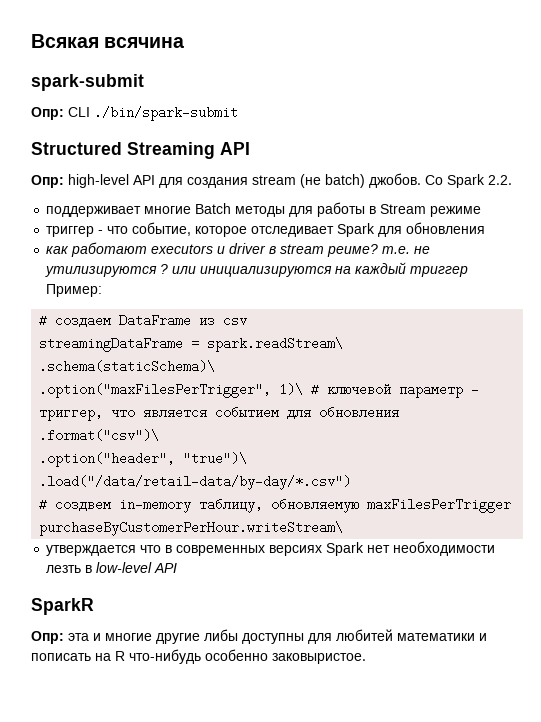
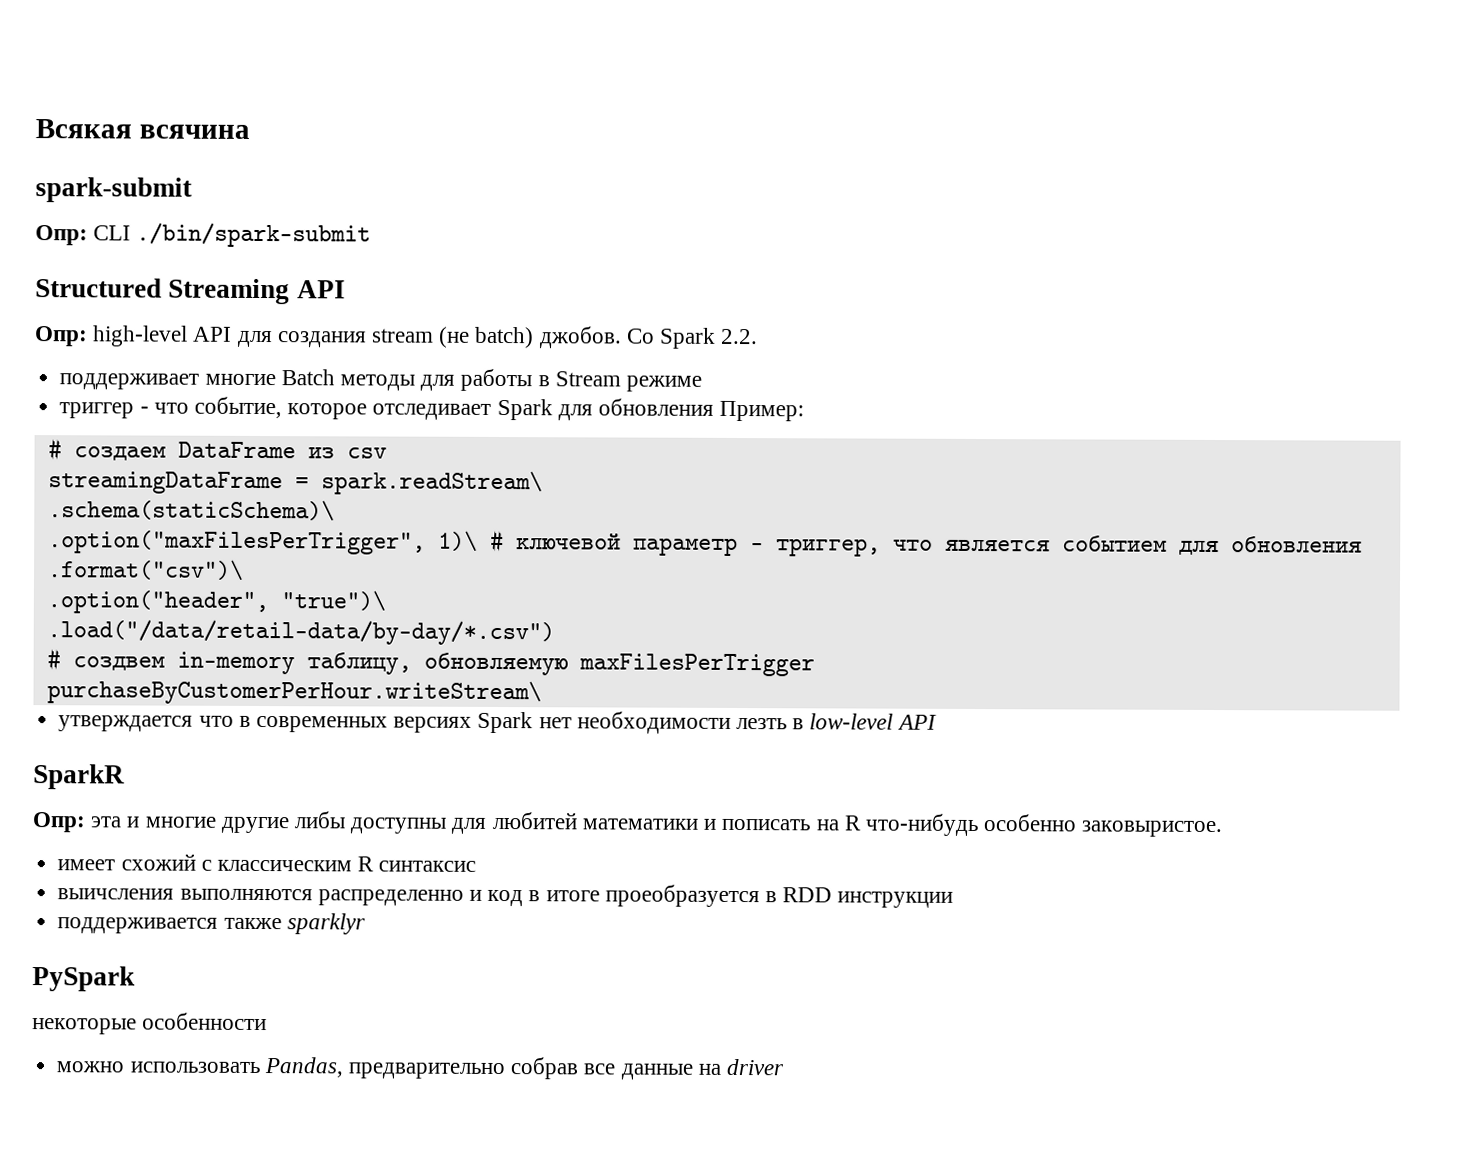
[46,242,431,257] [45,262,469,277] // как работают executors и driver в stream реиме? т.е. не утилизируются ? или инициализируются на каждый триггер -> (714, 407) none
(366, 658) none -> [57,853,477,872] [57,884,954,908] [57,913,366,935] [32,966,135,992] [32,1012,268,1035] [56,1057,784,1080] // имеет схожий с классическим R синтаксис // выичсления выполняются распределенно и код в итоге проеобразуется в RDD инструкции // поддерживается также sparklyr // PySpark // некоторые особенности // можно использовать Pandas, предварительно собрав все данные на driver

